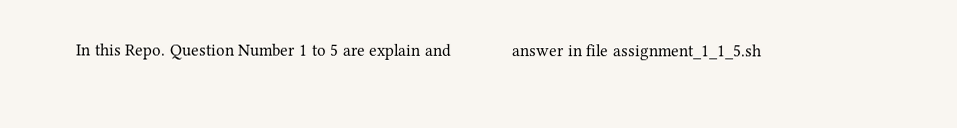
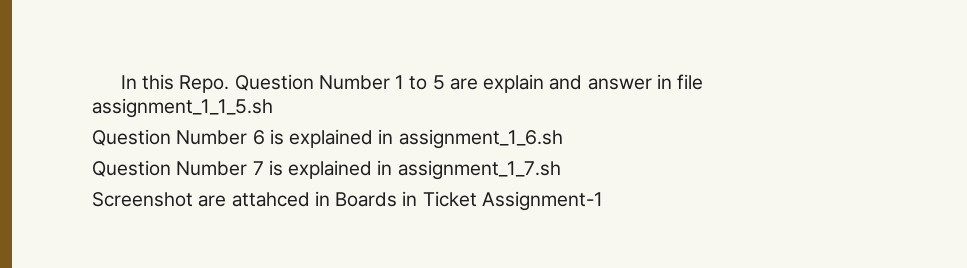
(762, 52) none -> [92,129,563,149] [92,160,561,180] [92,191,603,211] // Question Number 6 is explained in assignment_1_6.sh // Question Number 7 is explained in assignment_1_7.sh // Screenshot are attahced in Boards in Ticket Assignment-1

